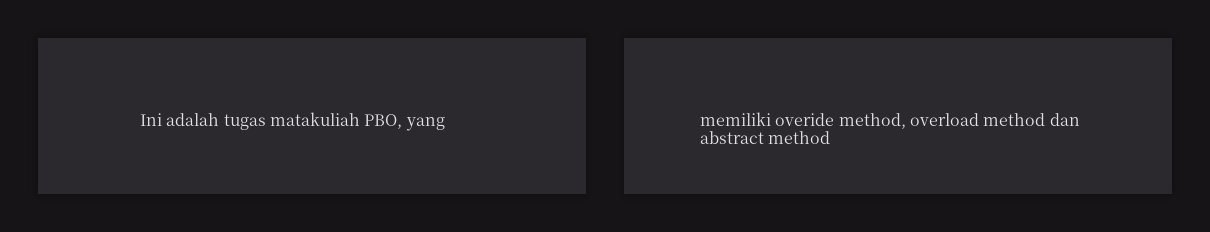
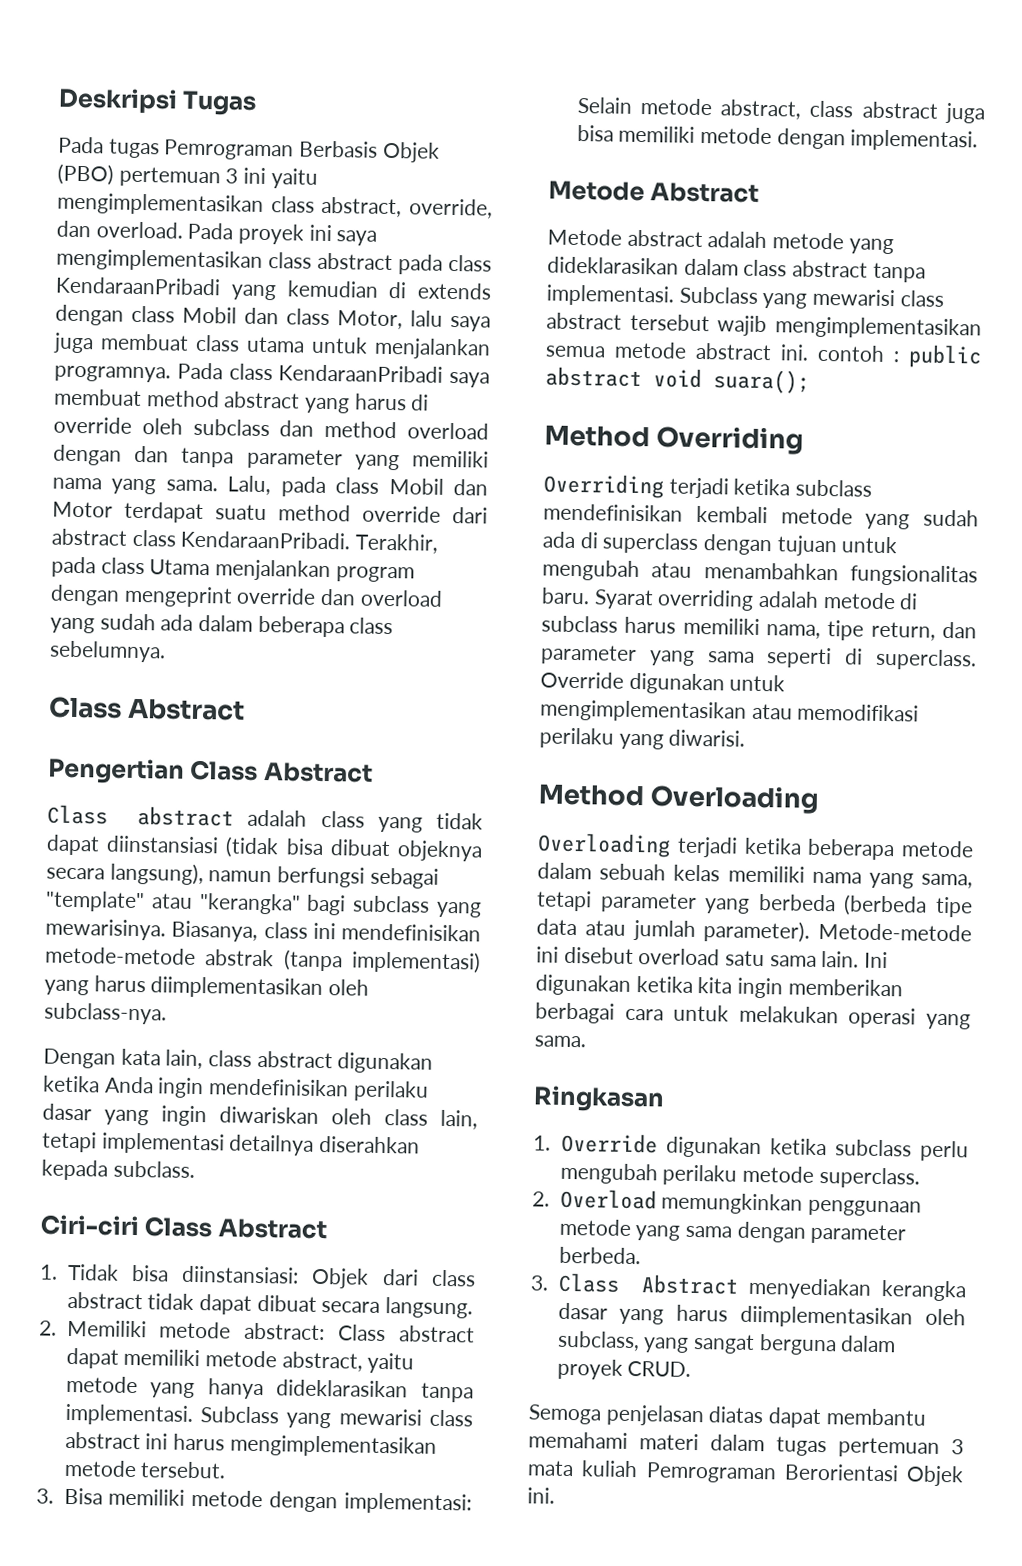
[140,112,1080,131] [700,131,831,144] Ini adalah tugas matakuliah PBO, yang memiliki overide method, overload method dan abstract method -> [58,87,258,116] [58,136,440,163] [57,163,318,189] [57,192,493,219] [56,220,378,246] [56,248,492,275] [55,276,492,301] [55,304,491,332] [53,332,491,360] [54,362,490,388] [54,388,430,414] [53,416,489,440] [53,444,489,471] [52,475,488,497] [52,501,488,524] [51,528,439,554] [51,556,415,583] [50,584,443,608] [50,613,394,638] [49,640,166,663] [48,696,246,721] [47,757,373,785] [47,804,483,833] [46,834,483,862] [46,862,439,889] [45,890,482,918] [45,918,481,942] [45,946,481,974] [44,975,370,1000] [44,1002,167,1025] [43,1048,434,1074] [42,1075,429,1102] [42,1103,478,1130] [42,1131,421,1156] [41,1159,195,1181] [40,1214,327,1240] [39,1263,477,1289] [66,1291,473,1319] [39,1319,475,1343] [65,1347,415,1374] [65,1375,474,1403] [64,1403,473,1429] [64,1431,437,1458] [63,1459,227,1479] [36,1487,472,1515] [576,96,985,124] [576,124,979,152] [548,180,760,203] [547,228,894,255] [547,256,926,283] [546,284,944,309] [546,312,982,340] [545,341,982,369] [545,366,810,394] [544,425,805,455] [543,473,873,499] [543,503,979,530] [542,531,898,557] [542,559,978,587] [541,587,919,611] [541,615,977,641] [540,644,977,671] [540,671,786,695] [540,699,920,723] [539,727,746,750] [538,784,820,814] [537,832,974,861] [537,862,973,889] [536,890,973,918] [536,918,972,943] [536,946,889,969] [535,974,903,999] [535,1002,971,1030] [534,1035,586,1048] [533,1085,665,1113] [533,1132,969,1162] [559,1162,920,1189] [532,1188,922,1217] [558,1218,907,1245] [558,1246,641,1265] [530,1272,967,1302] [557,1302,966,1329] [556,1330,897,1356] [556,1358,692,1380] [528,1404,926,1429] [528,1431,964,1458] [527,1460,964,1487] [527,1487,555,1504] Deskripsi Tugas // Pada tugas Pemrograman Berbasis Objek (PBO) pertemuan 3 ini yaitu mengimplementasikan class abstract, override, dan overload. Pada proyek ini saya mengimplementasikan class abstract pada class KendaraanPribadi yang kemudian di extends dengan class Mobil dan class Motor, lalu saya juga membuat class utama untuk menjalankan programnya. Pada class KendaraanPribadi saya membuat method abstract yang harus di override oleh subclass dan method overload dengan dan tanpa parameter yang memiliki nama yang sama. Lalu, pada class Mobil dan Motor terdapat suatu method override dari abstract class KendaraanPribadi. Terakhir, pada class Utama menjalankan program dengan mengeprint override dan overload yang sudah ada dalam beberapa class sebelumnya. // Class Abstract // Pengertian Class Abstract // Class abstract adalah class yang tidak dapat diinstansiasi (tidak bisa dibuat objeknya secara langsung), namun berfungsi sebagai "template" atau "kerangka" bagi subclass yang mewarisinya. Biasanya, class ini mendefinisikan metode-metode abstrak (tanpa implementasi) yang harus diimplementasikan oleh subclass-nya. // Dengan kata lain, class abstract digunakan ketika Anda ingin mendefinisikan perilaku dasar yang ingin diwariskan oleh class lain, tetapi implementasi detailnya diserahkan kepada subclass. // Ciri-ciri Class Abstract // 1. Tidak bisa diinstansiasi: Objek dari class abstract tidak dapat dibuat secara langsung. // 2. Memiliki metode abstract: Class abstract dapat memiliki metode abstract, yaitu metode yang hanya dideklarasikan tanpa implementasi. Subclass yang mewarisi class abstract ini harus mengimplementasikan metode tersebut. // 3. Bisa memiliki metode dengan implementasi: Selain metode abstract, class abstract juga bisa memiliki metode dengan implementasi. // Metode Abstract // Metode abstract adalah metode yang dideklarasikan dalam class abstract tanpa implementasi. Subclass yang mewarisi class abstract tersebut wajib mengimplementasikan semua metode abstract ini. contoh : public abstract void suara(); // Method Overriding // Overriding terjadi ketika subclass mendefinisikan kembali metode yang sudah ada di superclass dengan tujuan untuk mengubah atau menambahkan fungsionalitas baru. Syarat overriding adalah metode di subclass harus memiliki nama, tipe return, dan parameter yang sama seperti di superclass. Override digunakan untuk mengimplementasikan atau memodifikasi perilaku yang diwarisi. // Method Overloading // Overloading terjadi ketika beberapa metode dalam sebuah kelas memiliki nama yang sama, tetapi parameter yang berbeda (berbeda tipe data atau jumlah parameter). Metode-metode ini disebut overload satu sama lain. Ini digunakan ketika kita ingin memberikan berbagai cara untuk melakukan operasi yang sama. // Ringkasan // 1. Override digunakan ketika subclass perlu mengubah perilaku metode superclass. // 2. Overload memungkinkan penggunaan metode yang sama dengan parameter berbeda. // 3. Class Abstract menyediakan kerangka dasar yang harus diimplementasikan oleh subclass, yang sangat berguna dalam proyek CRUD. // Semoga penjelasan diatas dapat membantu memahami materi dalam tugas pertemuan 3 mata kuliah Pemrograman Berorientasi Objek ini.

